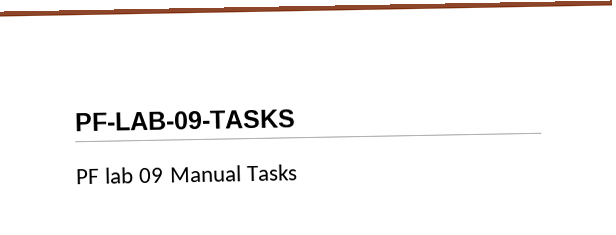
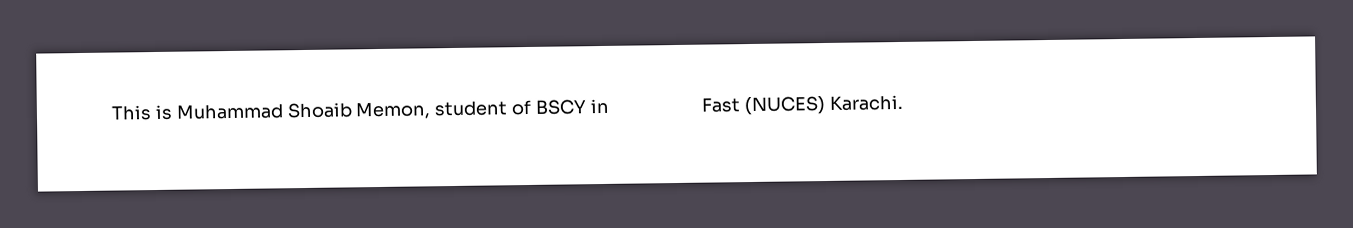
[74,109,296,132] [75,164,298,185] PF-LAB-09-TASKS // PF lab 09 Manual Tasks -> [111,94,903,121] This is Muhammad Shoaib Memon, student of BSCY in Fast (NUCES) Karachi.

